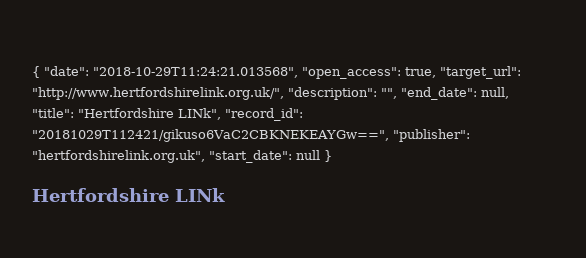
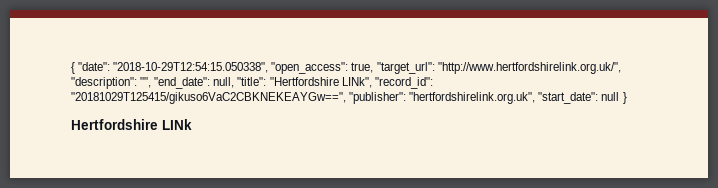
[93,67,298,78] "2018-10-29T11:24:21.013568", -> [113,62,269,73] "2018-10-29T12:54:15.050338",
[32,129,389,142] "20181029T112421/gikuso6VaC2CBKNEKEAYGw==", -> [71,92,346,104] "20181029T125415/gikuso6VaC2CBKNEKEAYGw==",

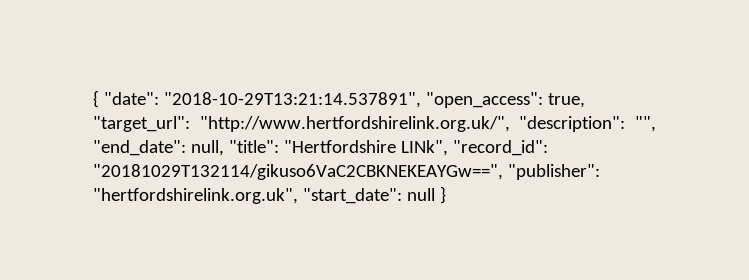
[113,62,269,73] "2018-10-29T12:54:15.050338", -> [163,92,421,108] "2018-10-29T13:21:14.537891",
[71,92,346,104] "20181029T125415/gikuso6VaC2CBKNEKEAYGw==", -> [93,164,503,180] "20181029T132114/gikuso6VaC2CBKNEKEAYGw==",
[71,119,192,130] // Hertfordshire LINk -> (446, 195) none

